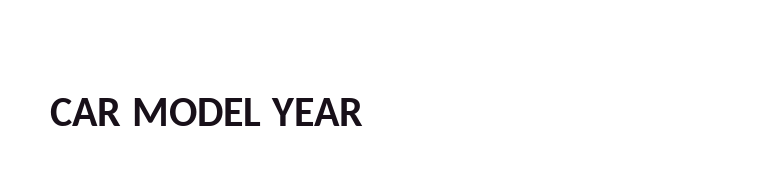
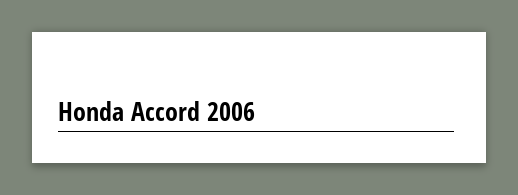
[50,98,364,126] CAR MODEL YEAR -> [58,101,255,121] Honda Accord 2006

